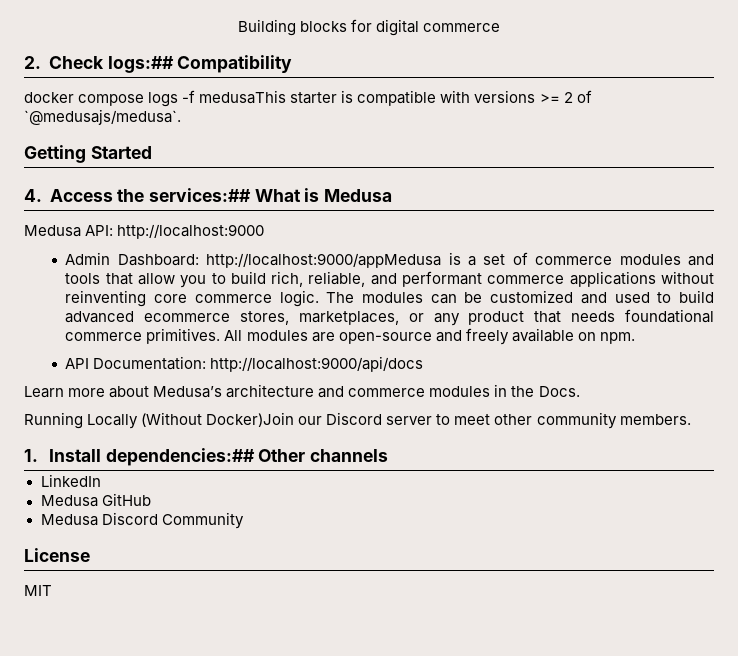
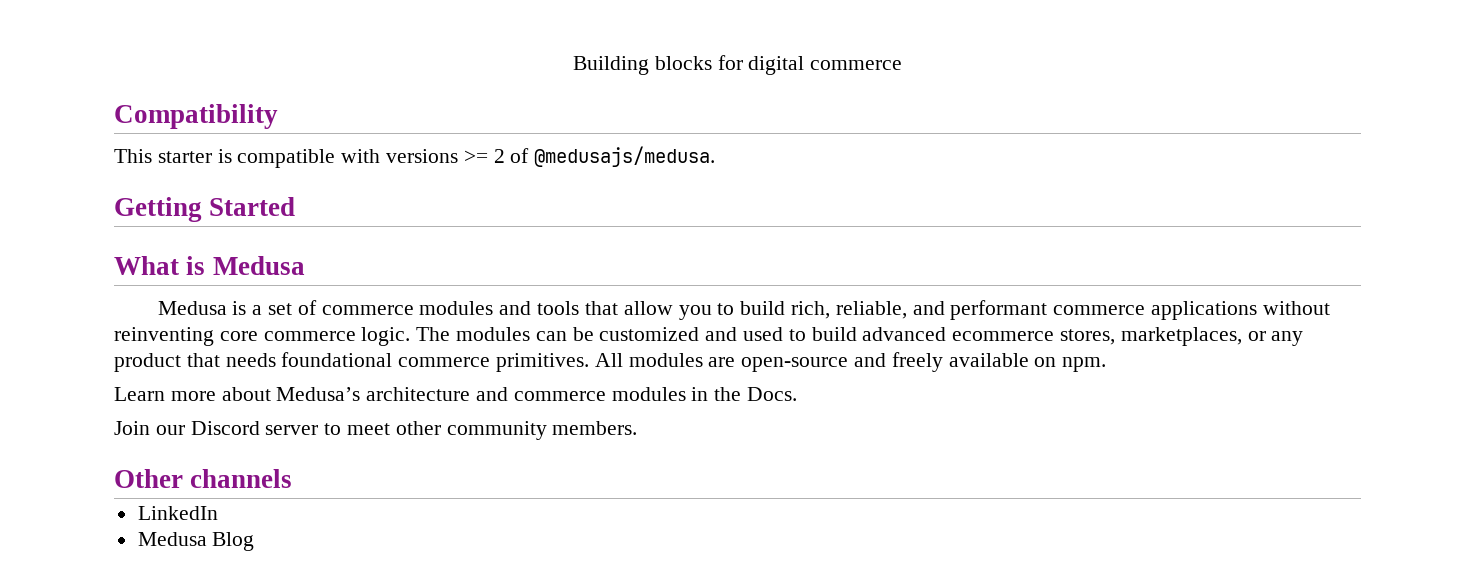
[24,55,293,73] [24,90,287,107] 2. Check logs:## Compatibility // docker compose logs -f medusaThis -> [114,104,278,129] [114,149,152,163] Compatibility // This
[24,109,181,125] `@medusajs/medusa`. -> [534,146,716,167] @medusajs/medusa.
[24,188,251,202] 4. Access the services:## -> (296, 206) none
[85,224,265,239] [65,252,442,268] API: http://localhost:9000 // Admin Dashboard: http://localhost:9000/appMedusa -> (227, 308) none
[65,356,424,372] // API Documentation: http://localhost:9000/api/docs -> (1107, 364) none
[24,412,295,429] Running Locally (Without Docker)Join -> [114,421,150,435] Join
[24,448,255,466] 1. Install dependencies:## -> (638, 428) none
[101,493,151,506] [40,512,244,529] [24,548,90,562] [24,585,52,596] GitHub // Medusa Discord Community // License // MIT -> [212,532,255,551] Blog

